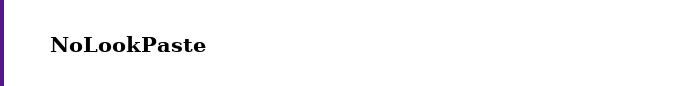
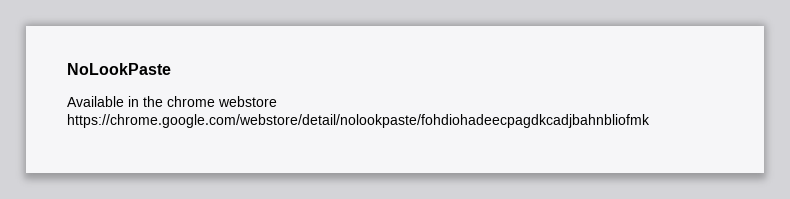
(206, 44) none -> [67,96,277,107] [67,114,650,128] // Available in the chrome webstore https://chrome.google.com/webstore/detail/nolookpaste/fohdiohadeecpagdkcadjbahnbliofmk

